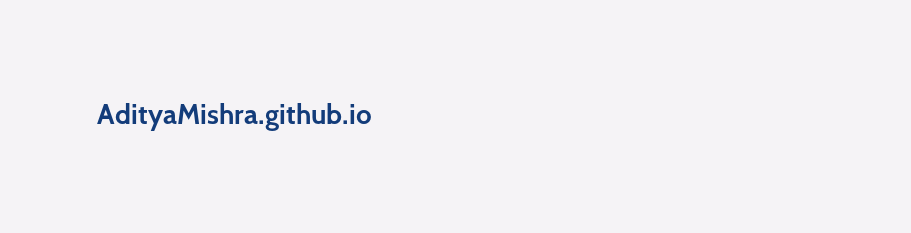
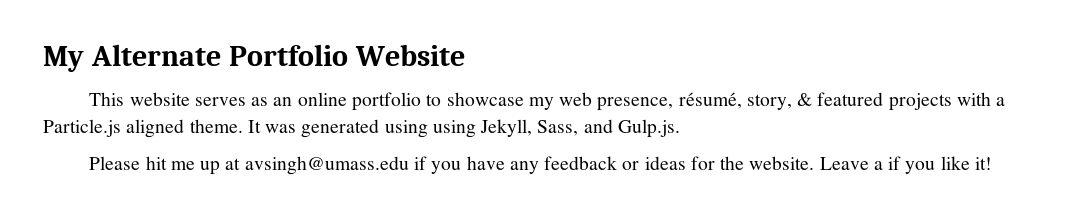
[97,103,372,131] AdityaMishra.github.io -> [43,44,465,72] [89,92,1006,111] [43,119,680,138] [89,156,992,175] My Alternate Portfolio Website // This website serves as an online portfolio to showcase my web presence, résumé, story, & featured projects with a Particle.js aligned theme. It was generated using using Jekyll, Sass, and Gulp.js. // Please hit me up at avsingh@umass.edu if you have any feedback or ideas for the website. Leave a if you like it!

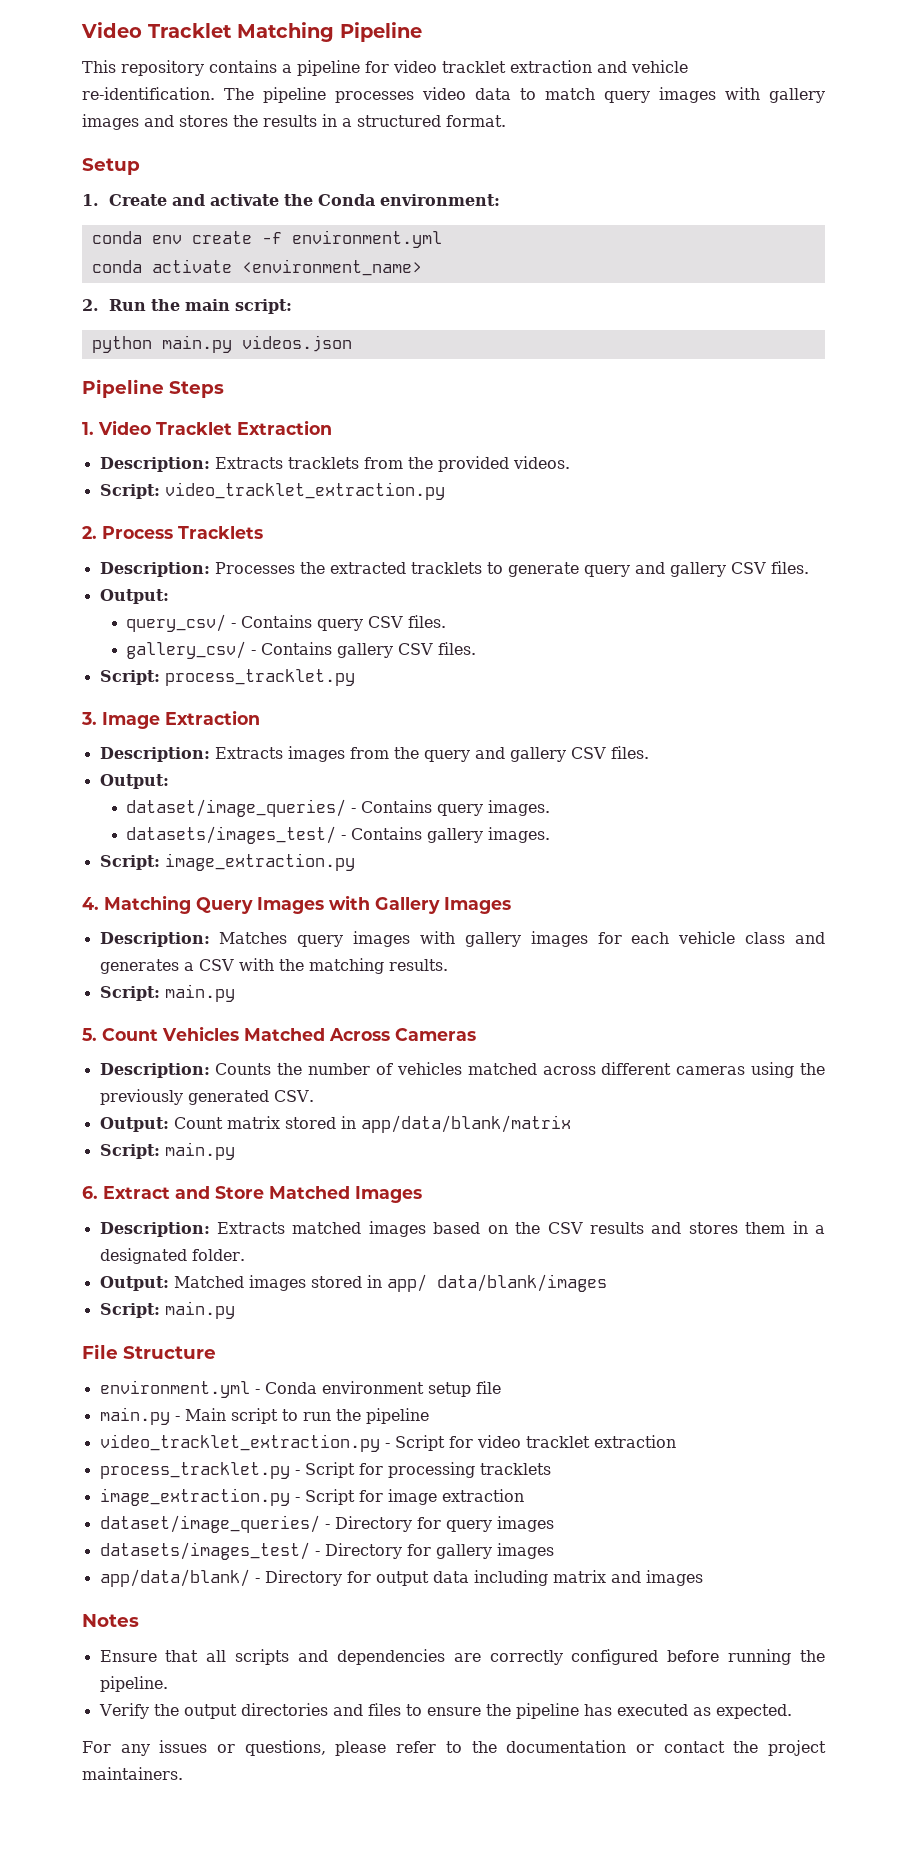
[43,44,465,72] [89,92,1006,111] [43,119,680,138] [89,156,992,175] My Alternate Portfolio Website // This website serves as an online portfolio to showcase my web presence, résumé, story, & featured projects with a Particle.js aligned theme. It was generated using using Jekyll, Sass, and Gulp.js. // Please hit me up at avsingh@umass.edu if you have any feedback or ideas for the website. Leave a if you like it! -> [81,22,422,42] [82,60,688,76] [82,87,825,103] [82,114,506,130] [82,158,140,175] [82,194,500,206] [91,230,442,248] [91,259,422,276] [82,299,292,314] [91,335,352,353] [82,379,224,398] [82,420,332,435] [99,456,570,472] [99,482,445,500] [82,526,263,539] [99,561,809,577] [99,589,169,604] [126,614,447,632] [126,641,477,659] [99,669,355,686] [81,710,260,729] [99,746,649,762] [99,774,169,789] [126,799,551,817] [126,826,551,844] [99,853,355,871] [82,895,511,914] [99,931,826,947] [99,958,448,974] [99,984,235,1002] [82,1026,476,1041] [99,1062,826,1078] [99,1089,314,1105] [99,1115,571,1133] [99,1142,235,1160] [82,1186,422,1203] [99,1221,825,1237] [99,1248,245,1264] [99,1274,607,1292] [99,1301,235,1319] [82,1344,216,1359] [99,1380,501,1398] [99,1407,429,1425] [99,1434,676,1452] [99,1462,551,1479] [99,1488,524,1506] [99,1515,554,1533] [99,1542,554,1560] [99,1569,703,1587] [82,1614,139,1627] [99,1649,826,1665] [99,1676,168,1692] [98,1703,792,1719] [82,1740,827,1756] [82,1767,183,1780] Video Tracklet Matching Pipeline // This repository contains a pipeline for video tracklet extraction and vehicle re-identification. The pipeline processes video data to match query images with gallery images and stores the results in a structured format. // Setup // 1. Create and activate the Conda environment: // conda env create -f environment.yml // conda activate <environment_name> // 2. Run the main script: // python main.py videos.json // Pipeline Steps // 1. Video Tracklet Extraction // Description: Extracts tracklets from the provided videos. // Script: video_tracklet_extraction.py // 2. Process Tracklets // Description: Processes the extracted tracklets to generate query and gallery CSV files. // Output: // query_csv/ - Contains query CSV files. // gallery_csv/ - Contains gallery CSV files. // Script: process_tracklet.py // 3. Image Extraction // Description: Extracts images from the query and gallery CSV files. // Output: // dataset/image_queries/ - Contains query images. // datasets/images_test/ - Contains gallery images. // Script: image_extraction.py // 4. Matching Query Images with Gallery Images // Description: Matches query images with gallery images for each vehicle class and generates a CSV with the matching results. // Script: main.py // 5. Count Vehicles Matched Across Cameras // Description: Counts the number of vehicles matched across different cameras using the previously generated CSV. // Output: Count matrix stored in app/data/blank/matrix // Script: main.py // 6. Extract and Store Matched Images // Description: Extracts matched images based on the CSV results and stores them in a designated folder. // Output: Matched images stored in app/ data/blank/images // Script: main.py // File Structure // environment.yml - Conda environment setup file // main.py - Main script to run the pipeline // video_tracklet_extraction.py - Script for video tracklet extraction // process_tracklet.py - Script for processing tracklets // image_extraction.py - Script for image extraction // dataset/image_queries/ - Directory for query images // datasets/images_test/ - Directory for gallery images // app/data/blank/ - Directory for output data including matrix and images // Notes // Ensure that all scripts and dependencies are correctly configured before running the pipeline. // Verify the output directories and files to ensure the pipeline has executed as expected. // For any issues or questions, please refer to the documentation or contact the project maintainers.

